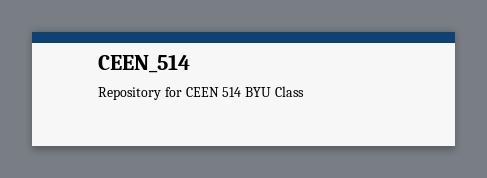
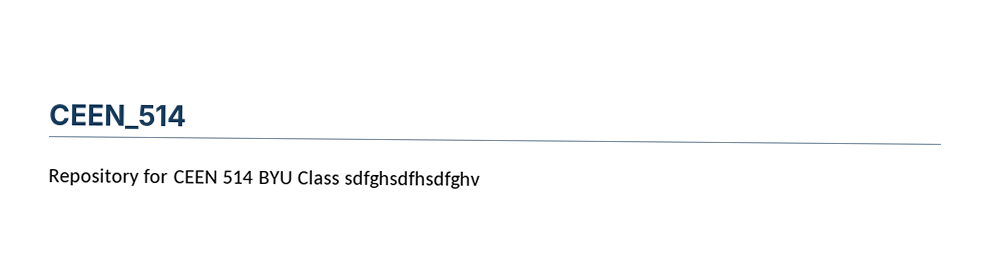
(304, 91) none -> [344,170,481,189] sdfghsdfhsdfghv

